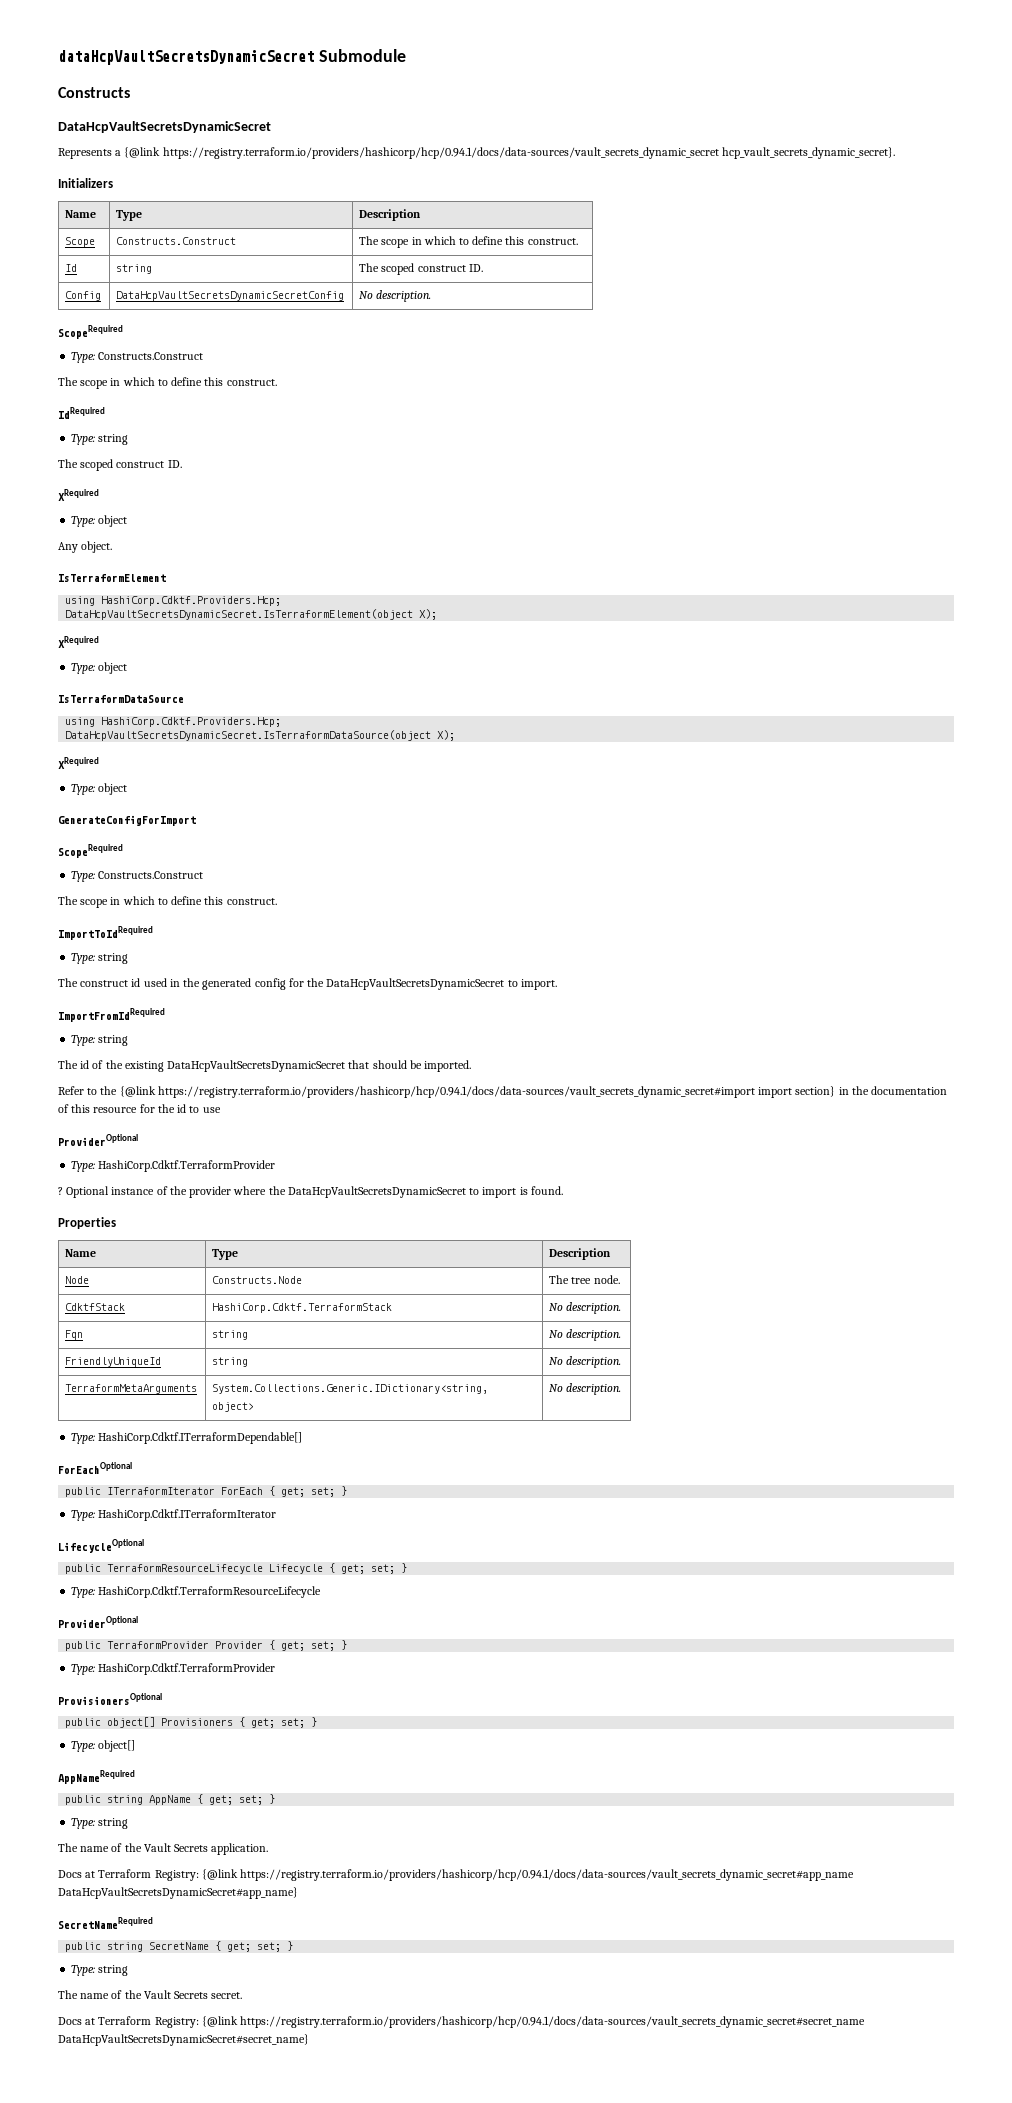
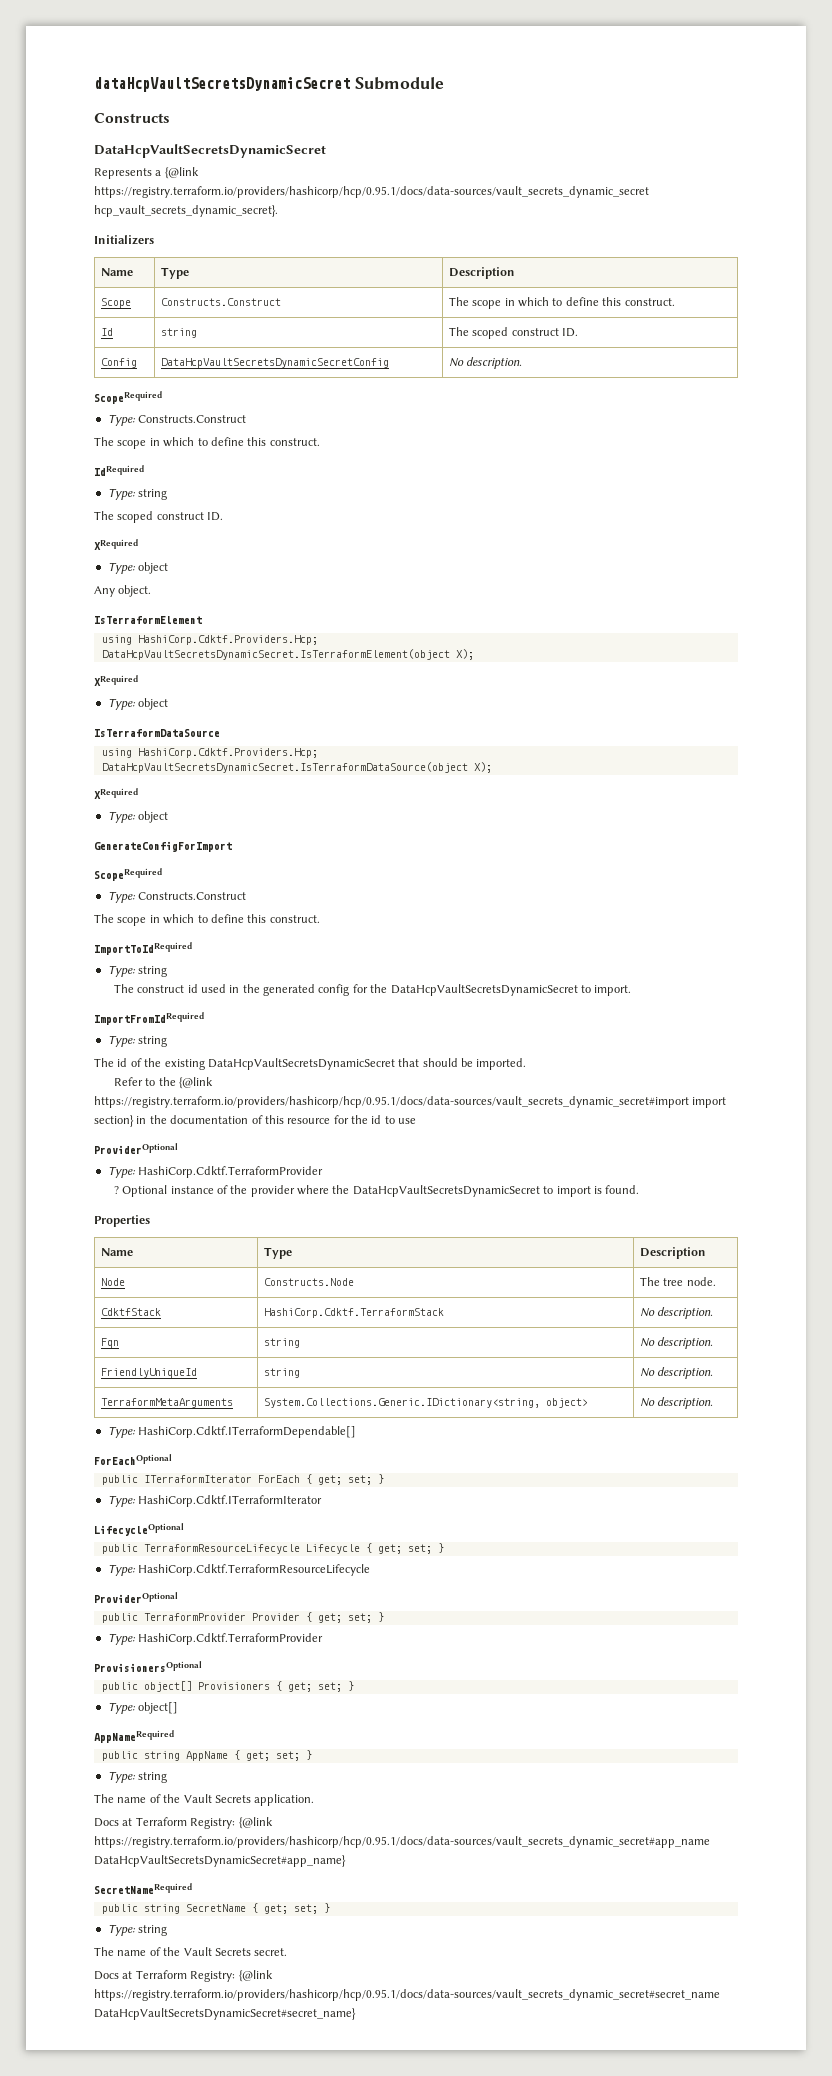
[162,147,719,159] https://registry.terraform.io/providers/hashicorp/hcp/0.94.1/docs/data-sources/vault_secrets_dynamic_secret -> [94,186,649,198] https://registry.terraform.io/providers/hashicorp/hcp/0.95.1/docs/data-sources/vault_secrets_dynamic_secret
[157,1086,755,1098] https://registry.terraform.io/providers/hashicorp/hcp/0.94.1/docs/data-sources/vault_secrets_dynamic_secret#import -> [94,1096,689,1108] https://registry.terraform.io/providers/hashicorp/hcp/0.95.1/docs/data-sources/vault_secrets_dynamic_secret#import
[240,1869,855,1881] https://registry.terraform.io/providers/hashicorp/hcp/0.94.1/docs/data-sources/vault_secrets_dynamic_secret#app_name -> [94,1836,710,1848] https://registry.terraform.io/providers/hashicorp/hcp/0.95.1/docs/data-sources/vault_secrets_dynamic_secret#app_name
[240,2016,866,2028] https://registry.terraform.io/providers/hashicorp/hcp/0.94.1/docs/data-sources/vault_secrets_dynamic_secret#secret_name -> [94,1989,720,2001] https://registry.terraform.io/providers/hashicorp/hcp/0.95.1/docs/data-sources/vault_secrets_dynamic_secret#secret_name

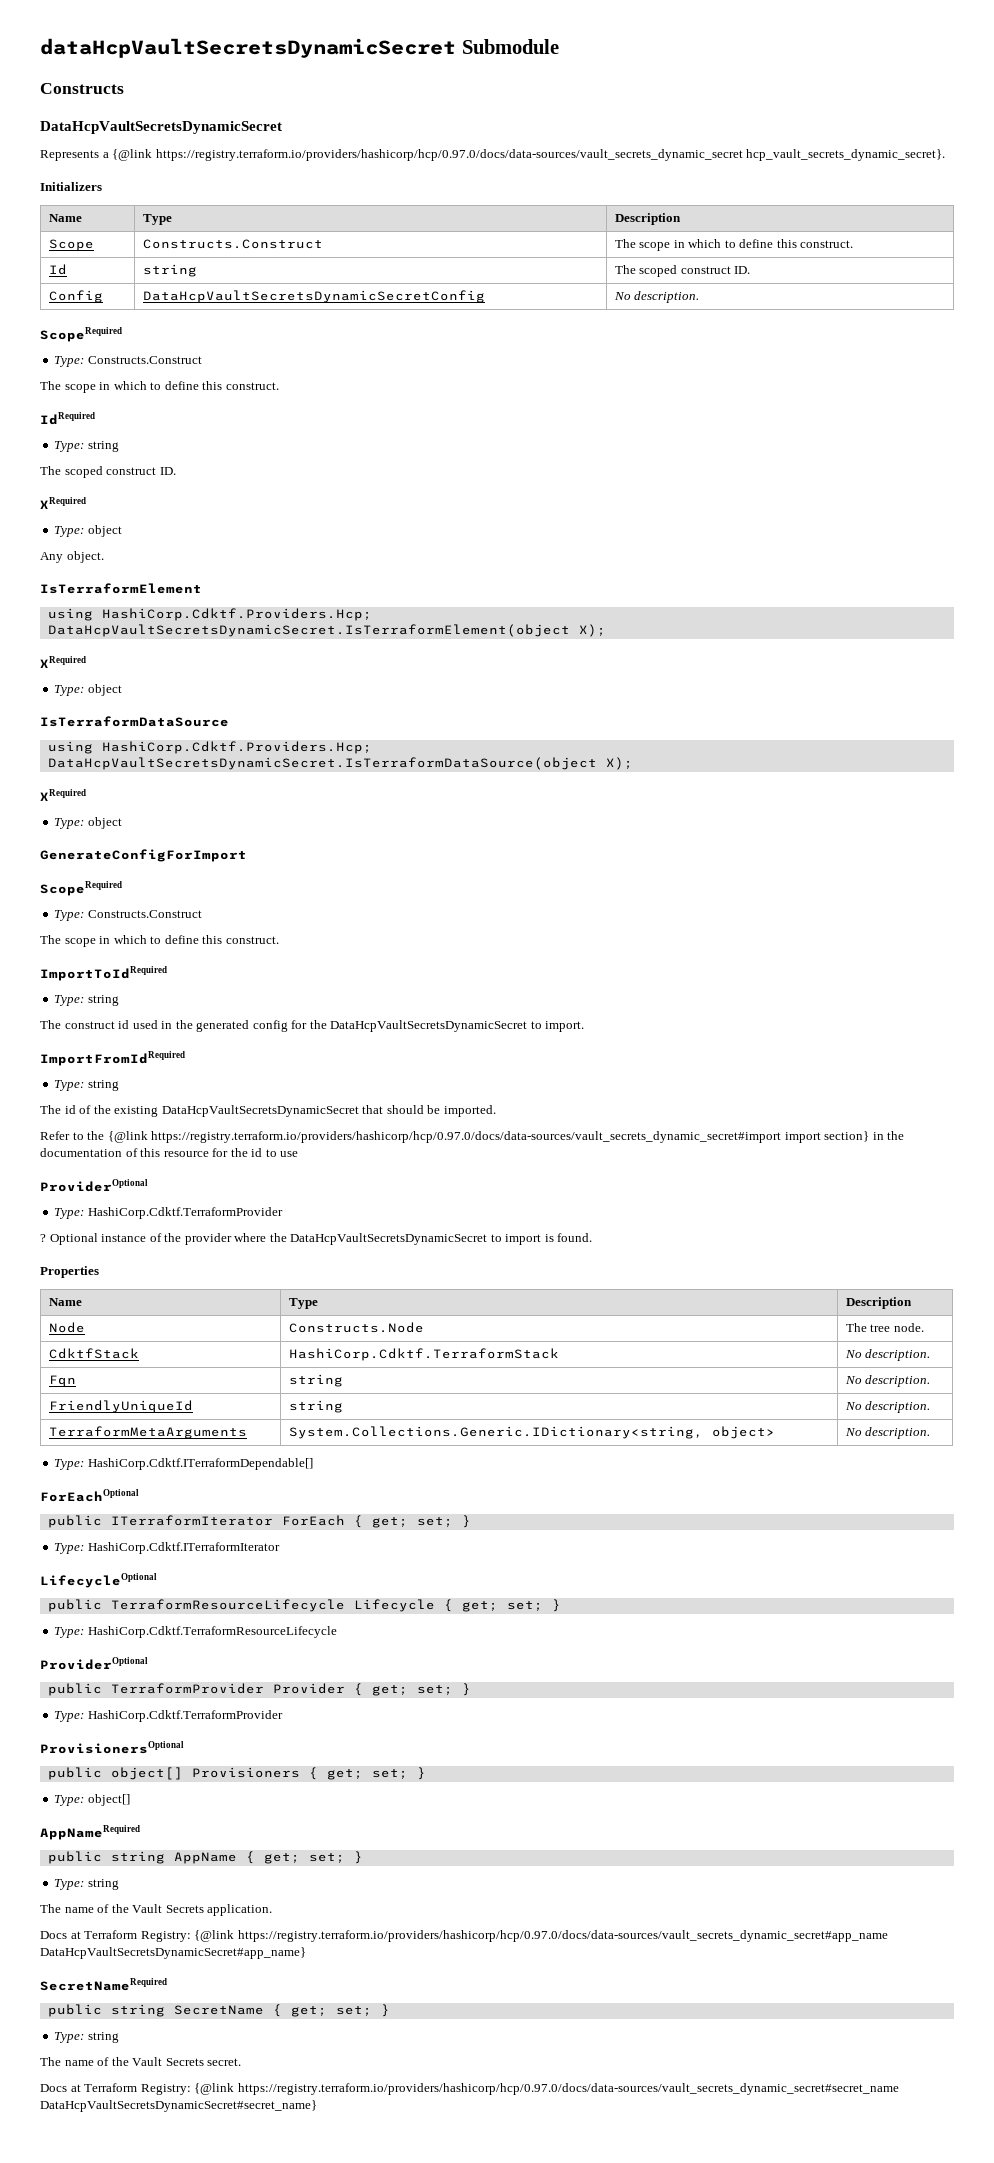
[94,186,649,198] https://registry.terraform.io/providers/hashicorp/hcp/0.95.1/docs/data-sources/vault_secrets_dynamic_secret -> [155,149,743,161] https://registry.terraform.io/providers/hashicorp/hcp/0.97.0/docs/data-sources/vault_secrets_dynamic_secret
[94,1096,689,1108] https://registry.terraform.io/providers/hashicorp/hcp/0.95.1/docs/data-sources/vault_secrets_dynamic_secret#import -> [151,1131,782,1143] https://registry.terraform.io/providers/hashicorp/hcp/0.97.0/docs/data-sources/vault_secrets_dynamic_secret#import
[94,1836,710,1848] https://registry.terraform.io/providers/hashicorp/hcp/0.95.1/docs/data-sources/vault_secrets_dynamic_secret#app_name -> [237,1930,888,1942] https://registry.terraform.io/providers/hashicorp/hcp/0.97.0/docs/data-sources/vault_secrets_dynamic_secret#app_name
[94,1989,720,2001] https://registry.terraform.io/providers/hashicorp/hcp/0.95.1/docs/data-sources/vault_secrets_dynamic_secret#secret_name -> [237,2083,899,2095] https://registry.terraform.io/providers/hashicorp/hcp/0.97.0/docs/data-sources/vault_secrets_dynamic_secret#secret_name

